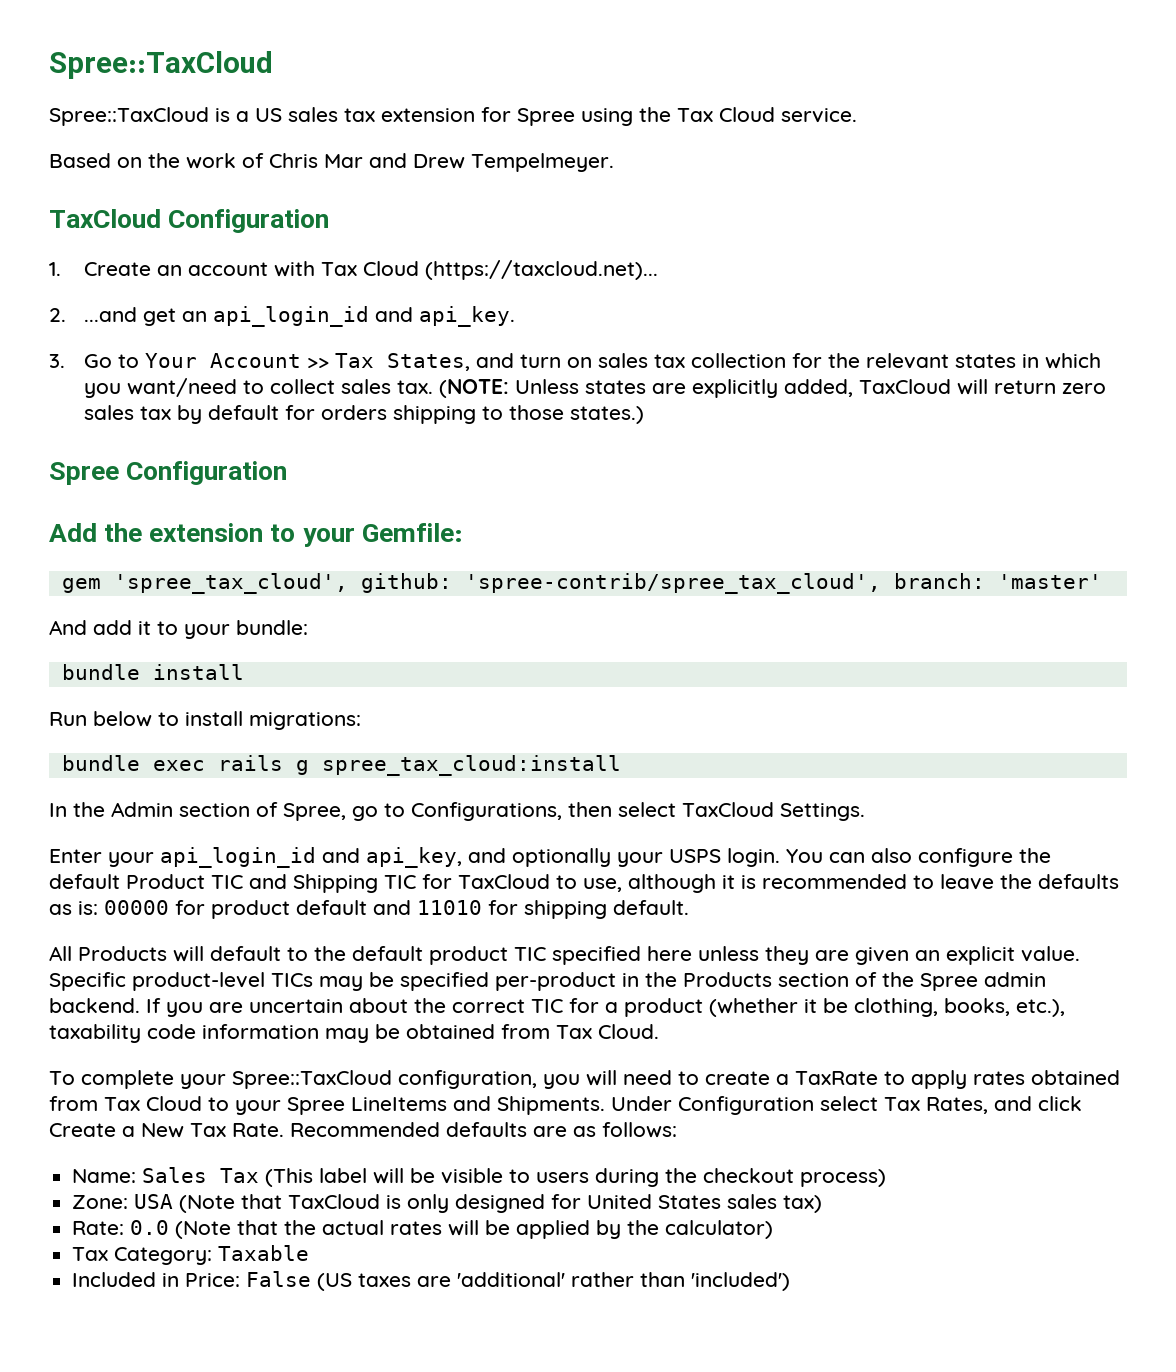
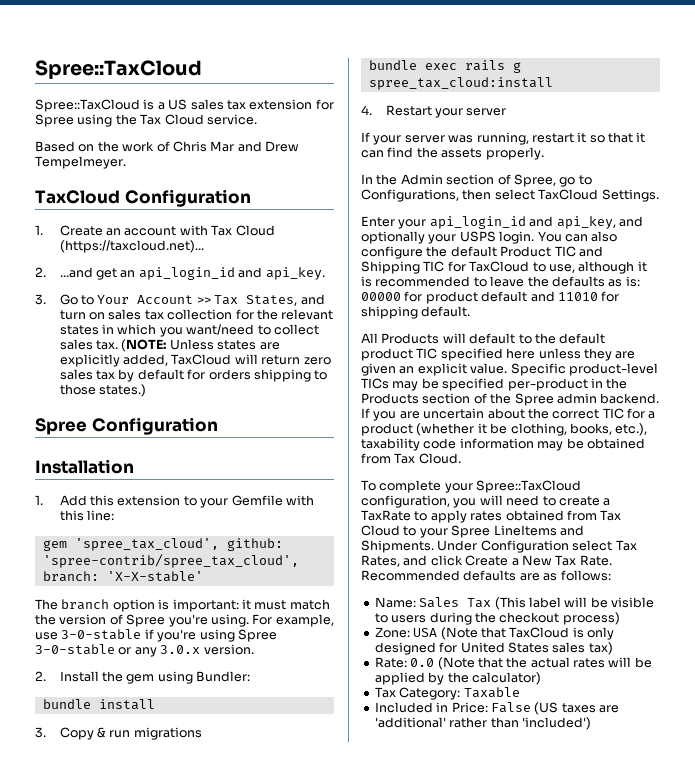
[49,523,463,547] Add the extension to your Gemfile: -> [35,459,134,474] [35,495,314,508] [59,510,115,521] Installation // 1. Add this extension to your Gemfile with this line:
[997,574,1102,589] [49,620,308,639] [61,664,244,680] [49,711,361,730] 'master' // And add it to your bundle: // bundle install // Run below to install migrations: -> [106,571,203,582] [35,599,330,612] [35,614,334,627] [35,629,277,642] [35,644,254,657] [35,671,251,684] [42,699,155,710] [35,727,202,740] 'X-X-stable' // The branch option is important: it must match the version of Spree you're using. For example, use 3-0-stable if you're using Spree 3-0-stable or any 3.0.x version. // 2. Install the gem using Bundler: // bundle install // 3. Copy & run migrations
(621, 765) none -> [361,105,507,118] [361,132,646,145] [361,147,544,160] // 4. Restart your server // If your server was running, restart it so that it can find the assets properly.

